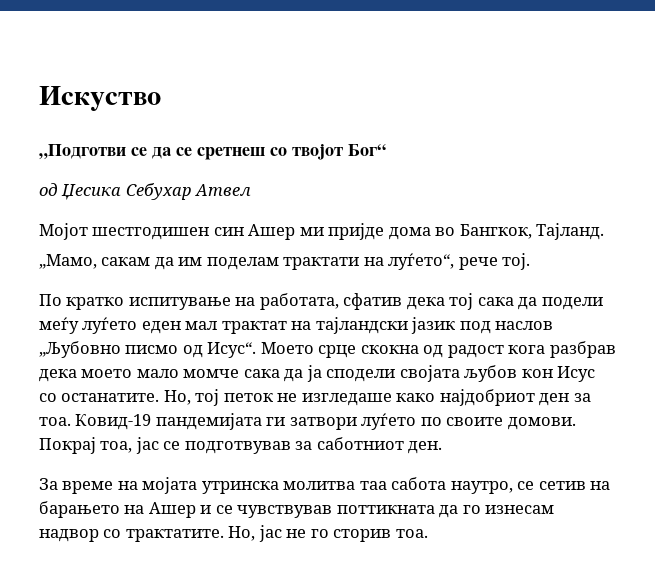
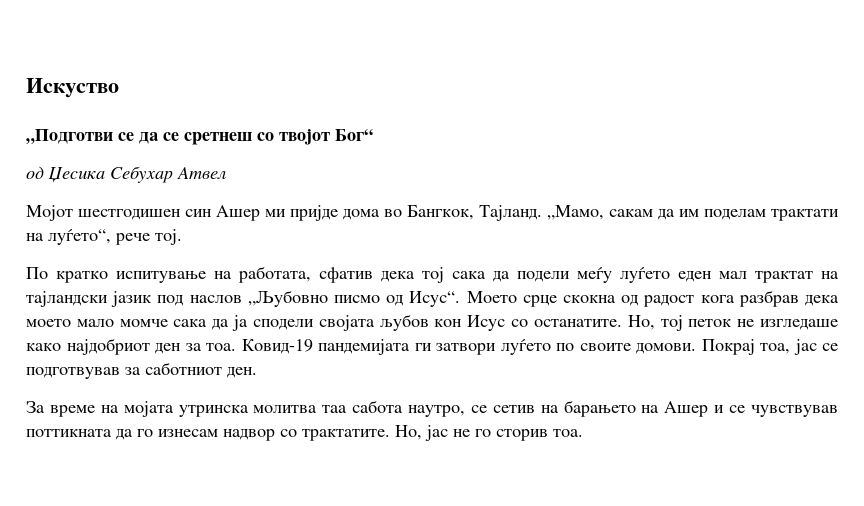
(605, 231) // -> (542, 213) none

